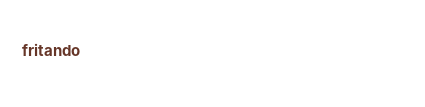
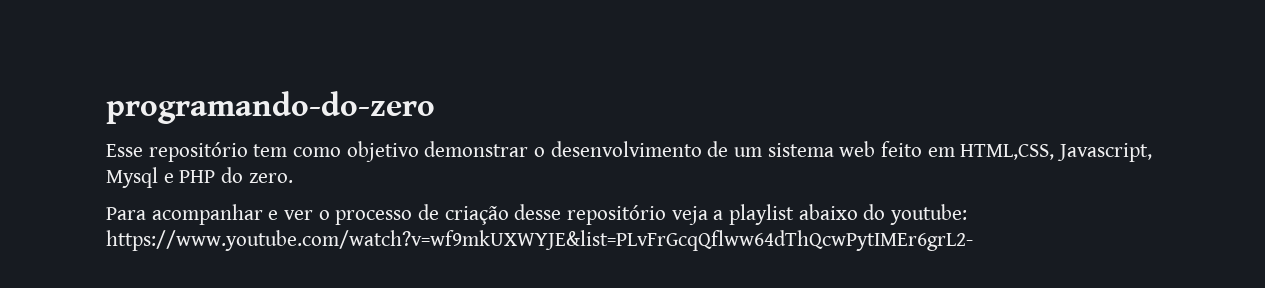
[22,43,80,56] fritando -> [106,91,435,124] [106,141,1153,162] [106,167,293,188] [106,204,968,225] [106,230,973,251] programando-do-zero // Esse repositório tem como objetivo demonstrar o desenvolvimento de um sistema web feito em HTML,CSS, Javascript, Mysql e PHP do zero. // Para acompanhar e ver o processo de criação desse repositório veja a playlist abaixo do youtube: https://www.youtube.com/watch?v=wf9mkUXWYJE&list=PLvFrGcqQflww64dThQcwPytIMEr6grL2-

